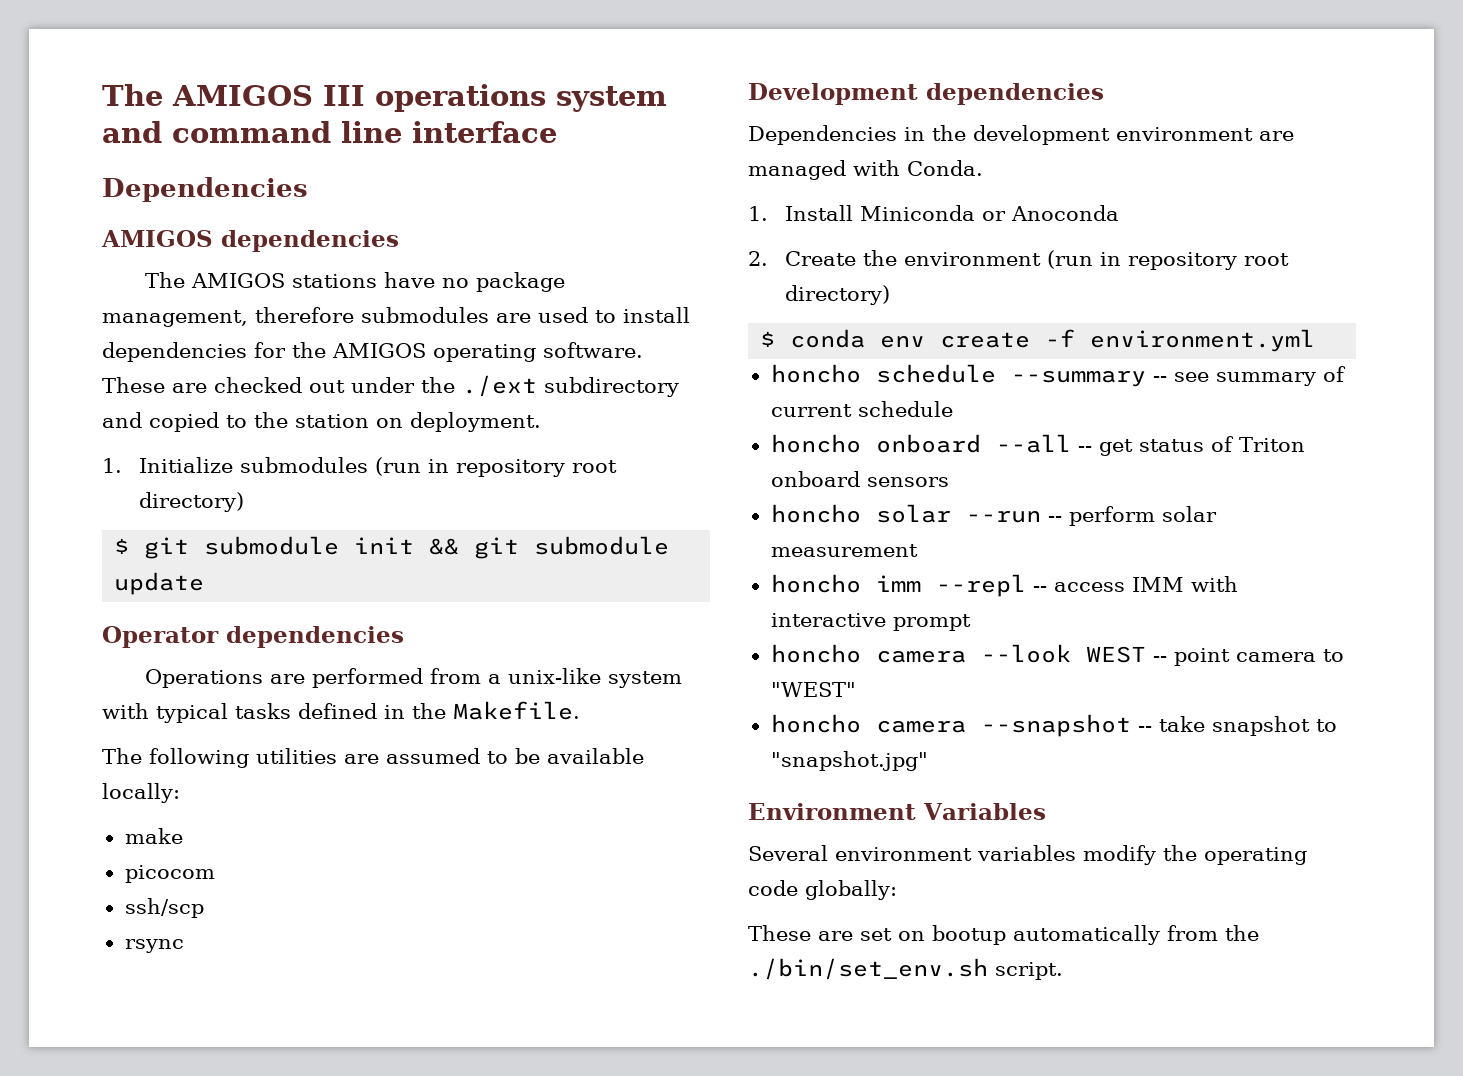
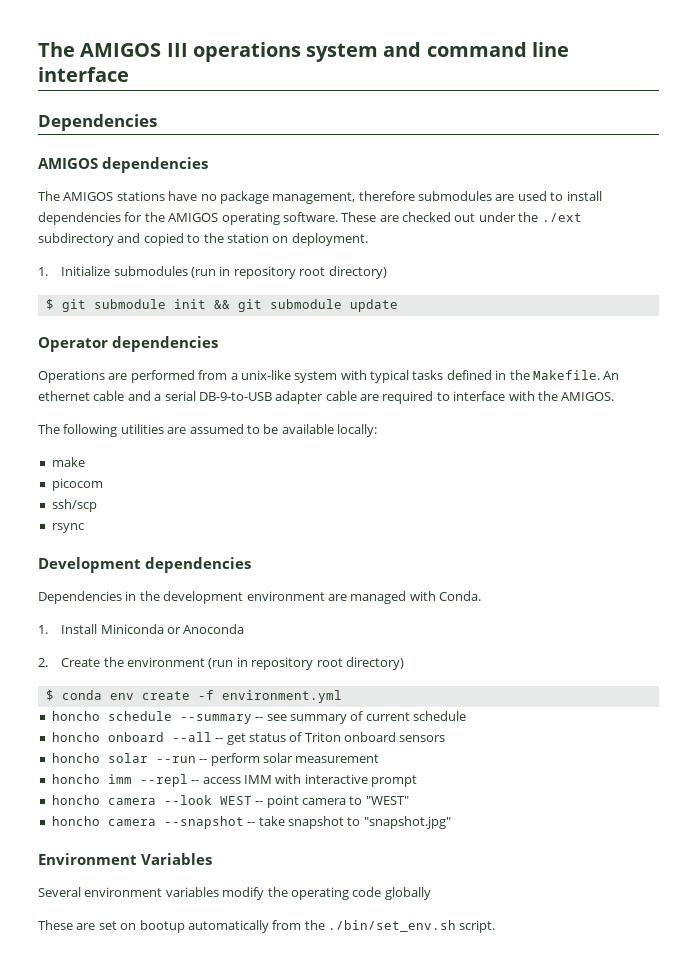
(580, 710) none -> [603,371,620,380] [38,391,615,404] An ethernet cable and a serial DB-9-to-USB adapter cable are required to interface with the AMIGOS.
[805,880,897,900] globally: -> [384,887,431,900] globally

